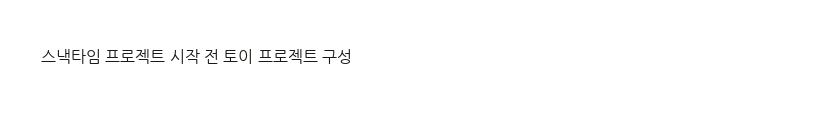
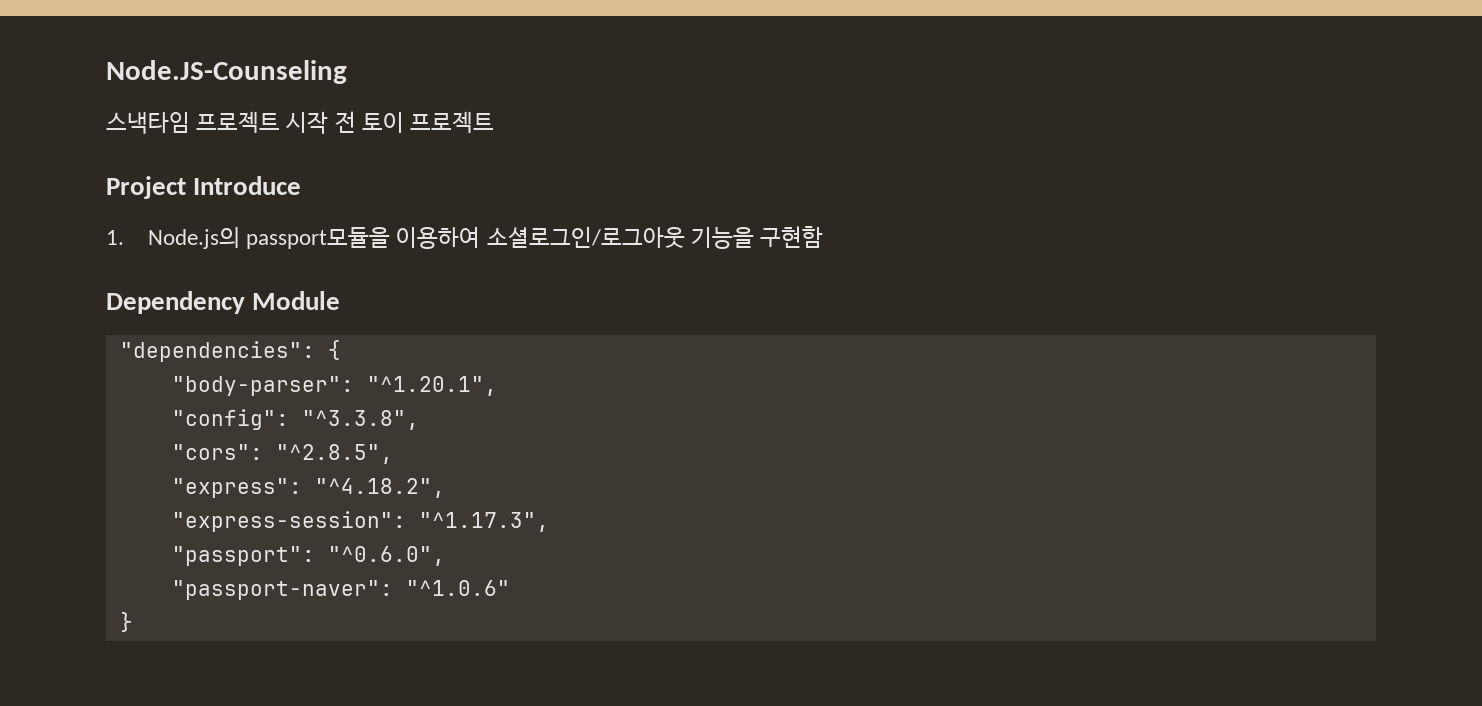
(41, 56) none -> [106,60,347,84] Node.JS-Counseling //
[321,49,352,64] 구성 -> [106,176,302,199] [106,226,823,249] [106,291,341,314] [119,340,341,362] [171,376,497,396] [171,409,419,430] [171,444,393,464] [171,478,445,498] [171,511,549,532] [171,546,445,566] [171,580,510,600] [119,612,133,632] // Project Introduce // 1. Node.js의 passport모듈을 이용하여 소셜로그인/로그아웃 기능을 구현함 // Dependency Module // "dependencies": { // "body-parser": "^1.20.1", // "config": "^3.3.8", // "cors": "^2.8.5", // "express": "^4.18.2", // "express-session": "^1.17.3", // "passport": "^0.6.0", // "passport-naver": "^1.0.6" // }

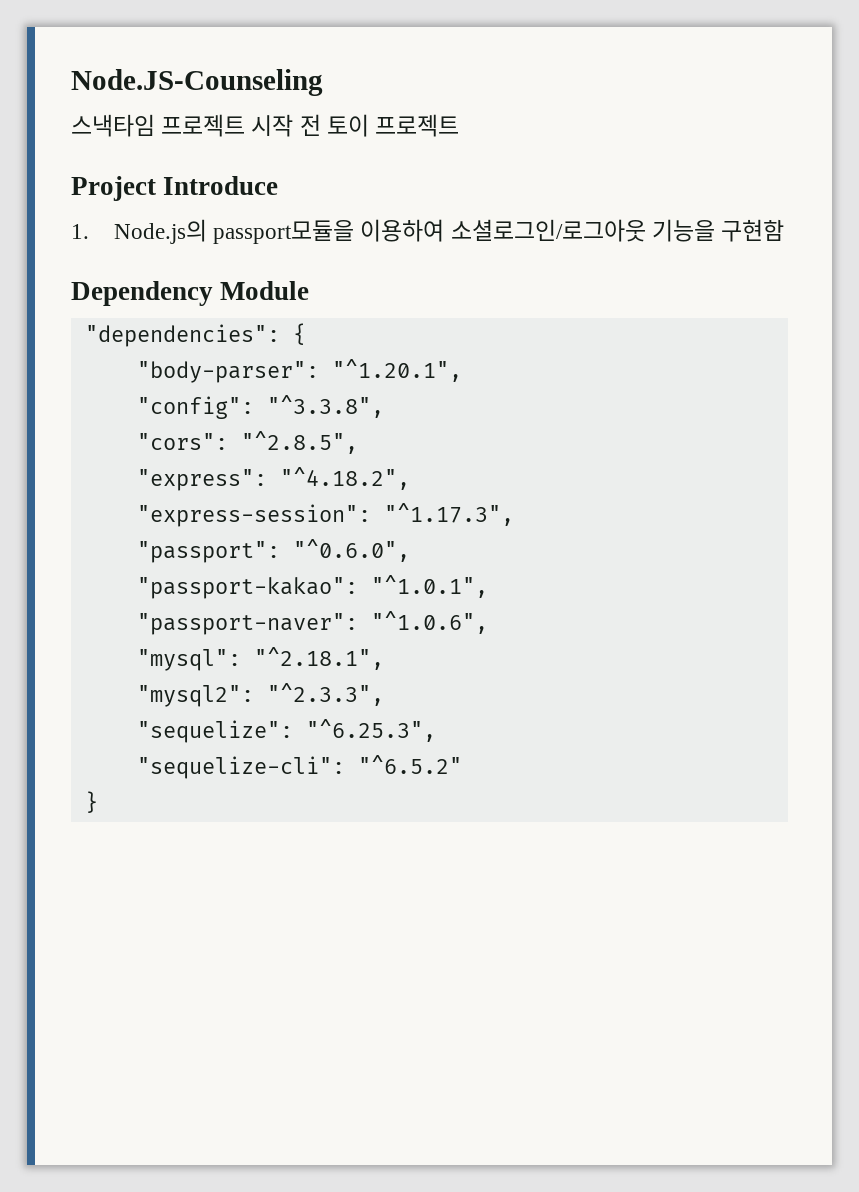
(445, 556) none -> [136,575,488,599] // "passport-kakao": "^1.0.1",
[405,580,510,596] "^1.0.6" -> [370,611,488,634] [136,647,384,671] [136,683,384,707] [136,719,436,743] [136,755,462,779] "^1.0.6", // "mysql": "^2.18.1", // "mysql2": "^2.3.3", // "sequelize": "^6.25.3", // "sequelize-cli": "^6.5.2"

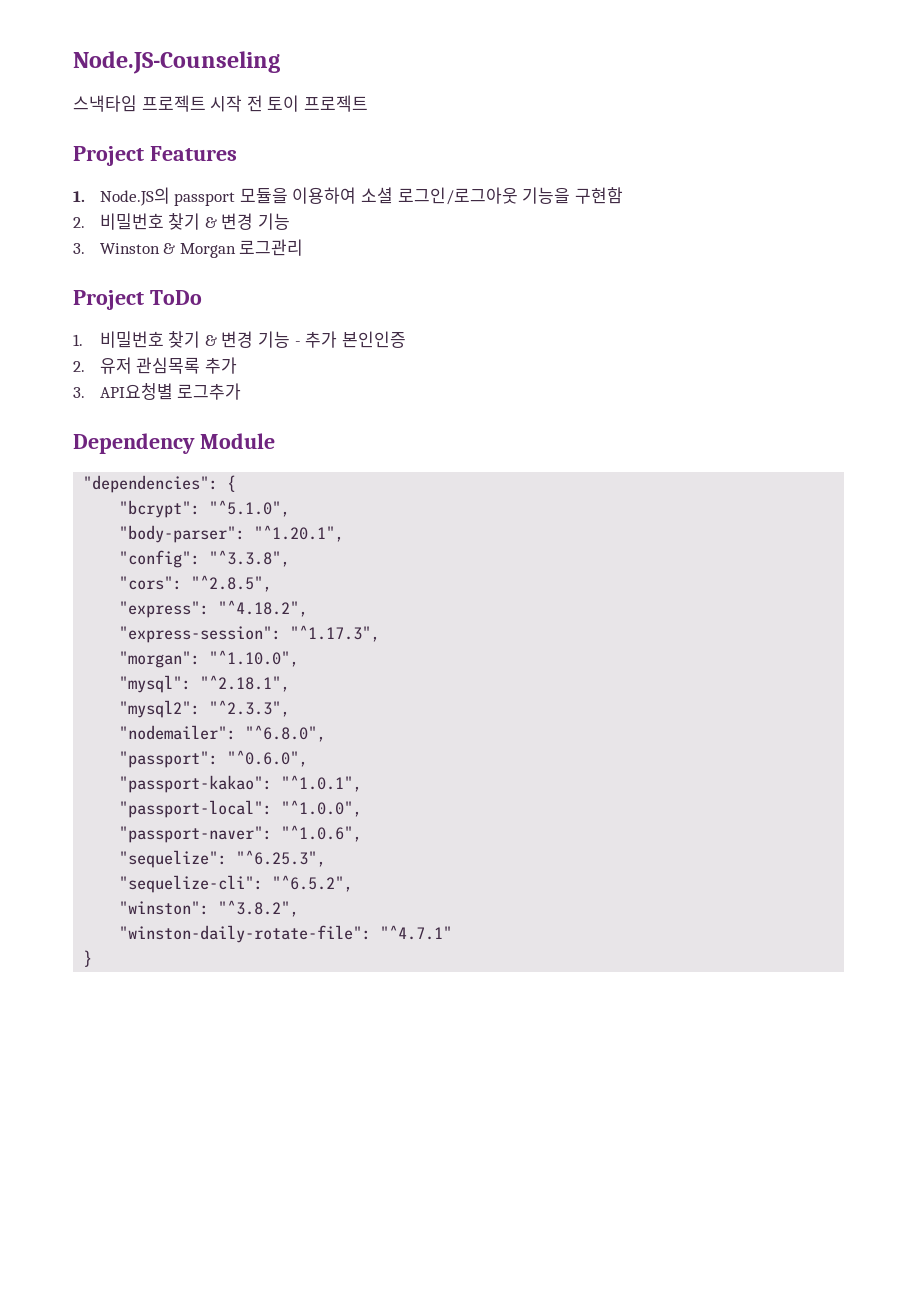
[163,176,279,195] [71,219,784,244] Introduce // 1. Node.js의 passport모듈을 이용하여 소셜로그인/로그아웃 기능을 구현함 -> [149,146,237,161] [73,187,623,206] [73,213,290,230] [73,239,304,258] [73,290,202,310] [73,331,406,348] [73,357,237,374] [73,383,242,400] Features // 1. Node.JS의 passport 모듈을 이용하여 소셜 로그인/로그아웃 기능을 구현함 // 2. 비밀번호 찾기 & 변경 기능 // 3. Winston & Morgan 로그관리 // Project ToDo // 1. 비밀번호 찾기 & 변경 기능 - 추가 본인인증 // 2. 유저 관심목록 추가 // 3. API요청별 로그추가
(306, 334) none -> [119,500,291,518] // "bcrypt": "^5.1.0",
[136,539,410,563] [136,575,488,599] [136,611,488,635] [136,647,384,671] [136,683,384,707] [136,719,436,743] [136,755,462,779] "passport": "^0.6.0", // "passport-kakao": "^1.0.1", // "passport-naver": "^1.0.6", // "mysql": "^2.18.1", // "mysql2": "^2.3.3", // "sequelize": "^6.25.3", // "sequelize-cli": "^6.5.2" -> [119,650,300,668] [119,675,291,693] [119,700,291,718] [119,725,327,742] [119,750,309,768] [119,775,363,793] [119,800,363,818] [119,825,363,843] [119,850,327,868] [119,875,354,893] [119,900,300,917] [119,925,453,943] "morgan": "^1.10.0", // "mysql": "^2.18.1", // "mysql2": "^2.3.3", // "nodemailer": "^6.8.0", // "passport": "^0.6.0", // "passport-kakao": "^1.0.1", // "passport-local": "^1.0.0", // "passport-naver": "^1.0.6", // "sequelize": "^6.25.3", // "sequelize-cli": "^6.5.2", // "winston": "^3.8.2", // "winston-daily-rotate-file": "^4.7.1"

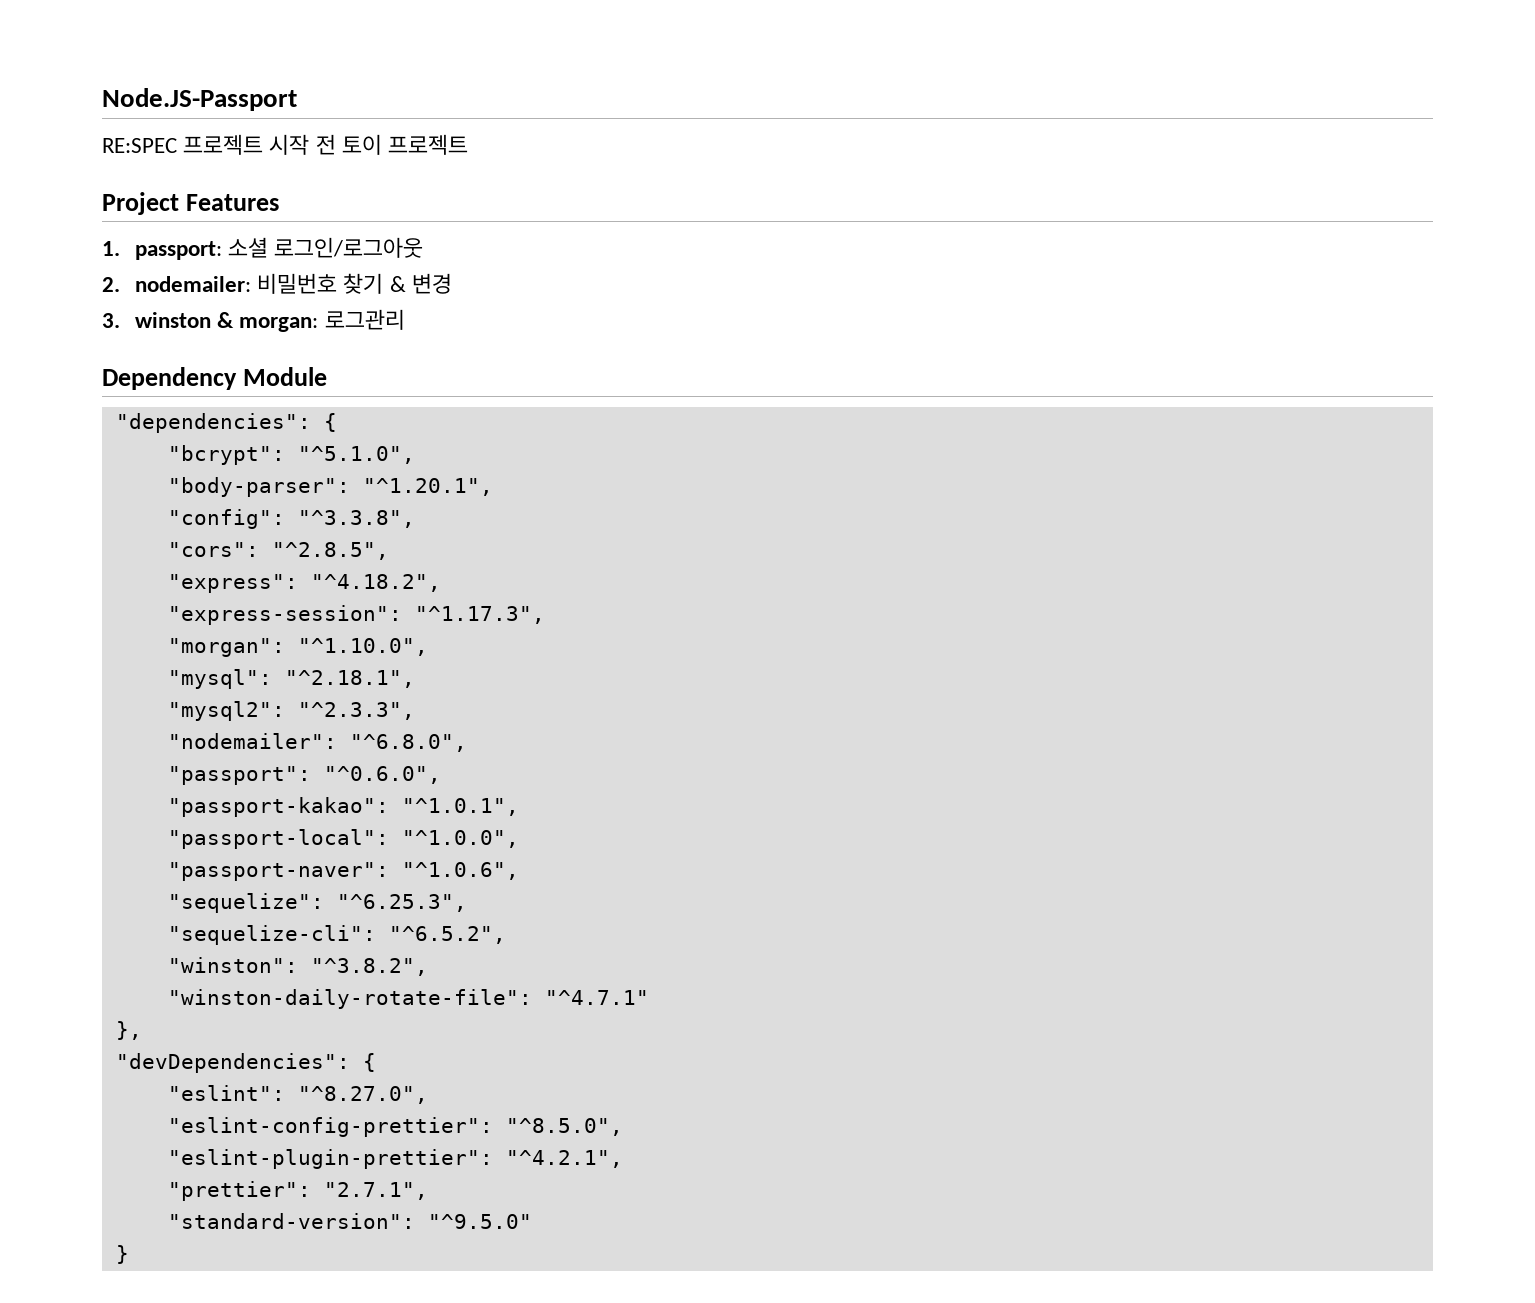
[73,51,280,74] [73,95,137,112] Node.JS-Counseling // 스낵타임 -> [102,88,297,111] [102,138,177,153] Node.JS-Passport // RE:SPEC
[99,187,357,206] Node.JS의 passport 모듈을 이용하여 -> [135,241,223,260] passport:
[522,187,623,204] [73,213,290,230] [73,239,304,258] [73,290,202,310] [73,331,406,348] [73,357,237,374] [73,383,242,400] 기능을 구현함 // 2. 비밀번호 찾기 & 변경 기능 // 3. Winston & Morgan 로그관리 // Project ToDo // 1. 비밀번호 찾기 & 변경 기능 - 추가 본인인증 // 2. 유저 관심목록 추가 // 3. API요청별 로그추가 -> [102,273,452,294] [102,309,405,332] // 2. nodemailer: 비밀번호 찾기 & 변경 // 3. winston & morgan: 로그관리
(453, 932) none -> [115,1021,142,1040] [115,1053,376,1073] [167,1085,428,1104] [167,1117,623,1137] [167,1149,623,1169] [167,1181,428,1201] [167,1213,532,1229] // }, // "devDependencies": { // "eslint": "^8.27.0", // "eslint-config-prettier": "^8.5.0", // "eslint-plugin-prettier": "^4.2.1", // "prettier": "2.7.1", // "standard-version": "^9.5.0"

